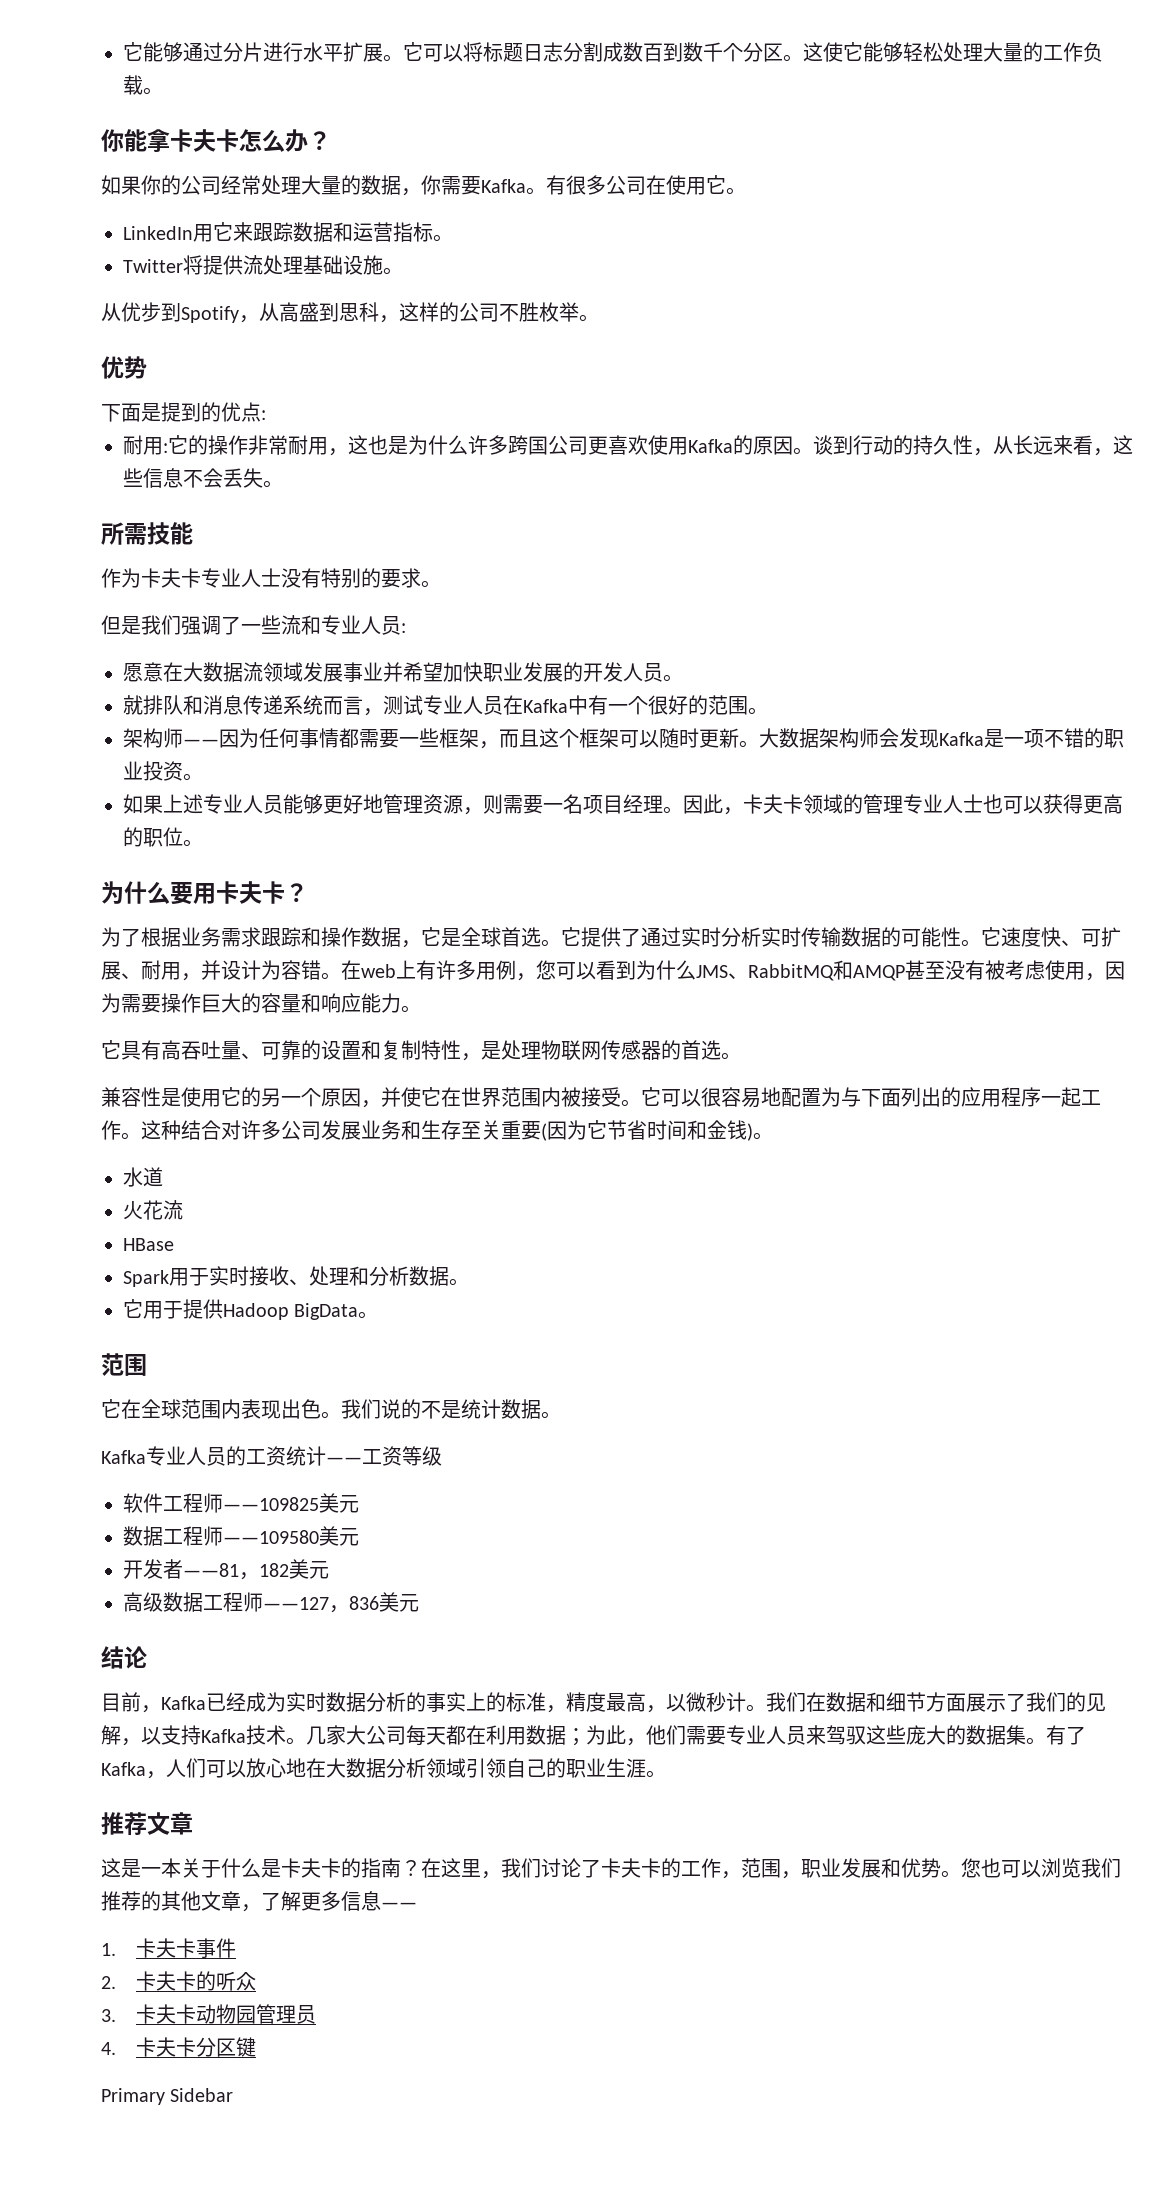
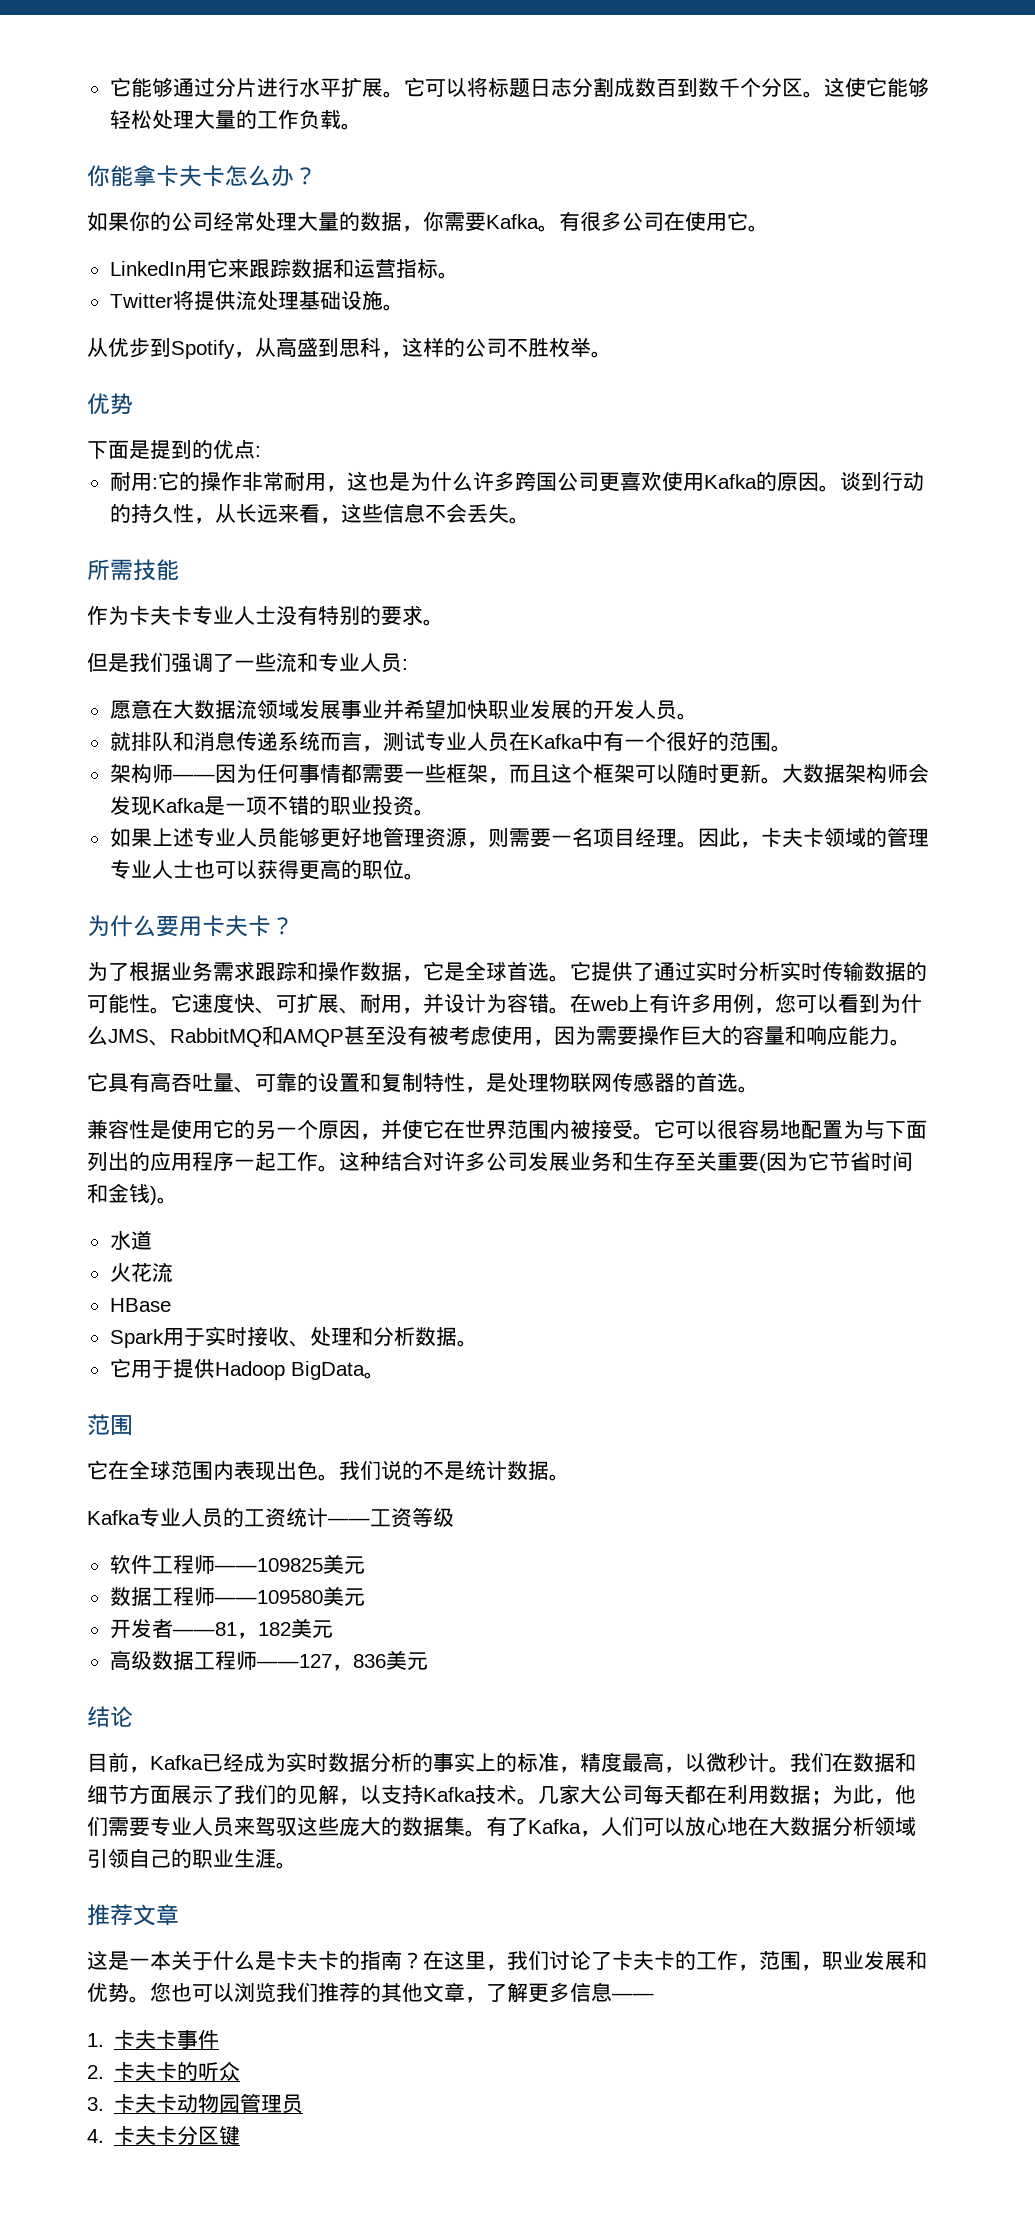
[101,2088,234,2105] // Primary Sidebar -> (241, 2135) none

